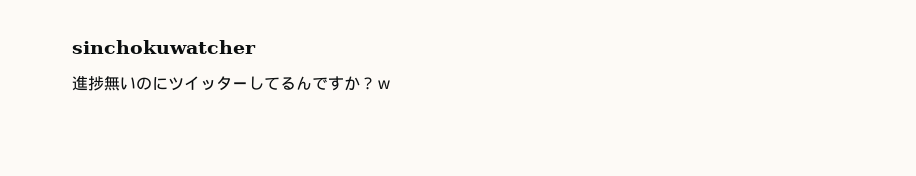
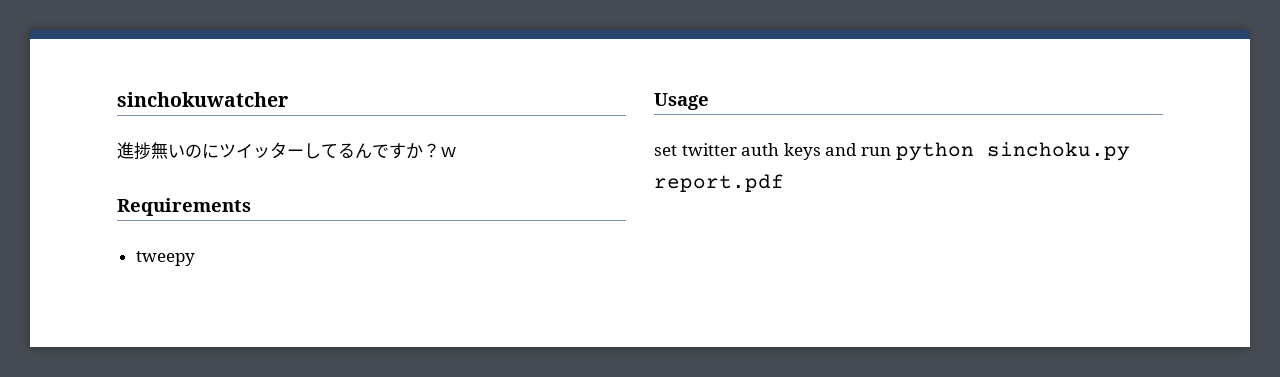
(392, 84) none -> [117,198,251,216] [135,251,195,266] [654,93,709,110] [654,142,1130,161] [654,174,784,192] // Requirements // tweepy // Usage // set twitter auth keys and run python sinchoku.py report.pdf

